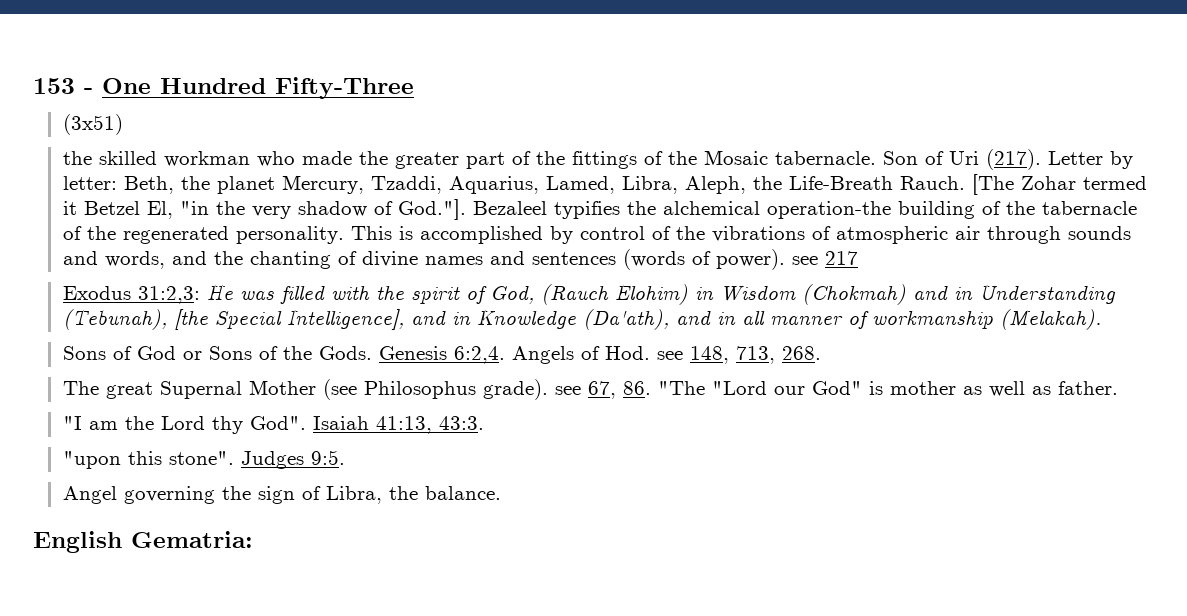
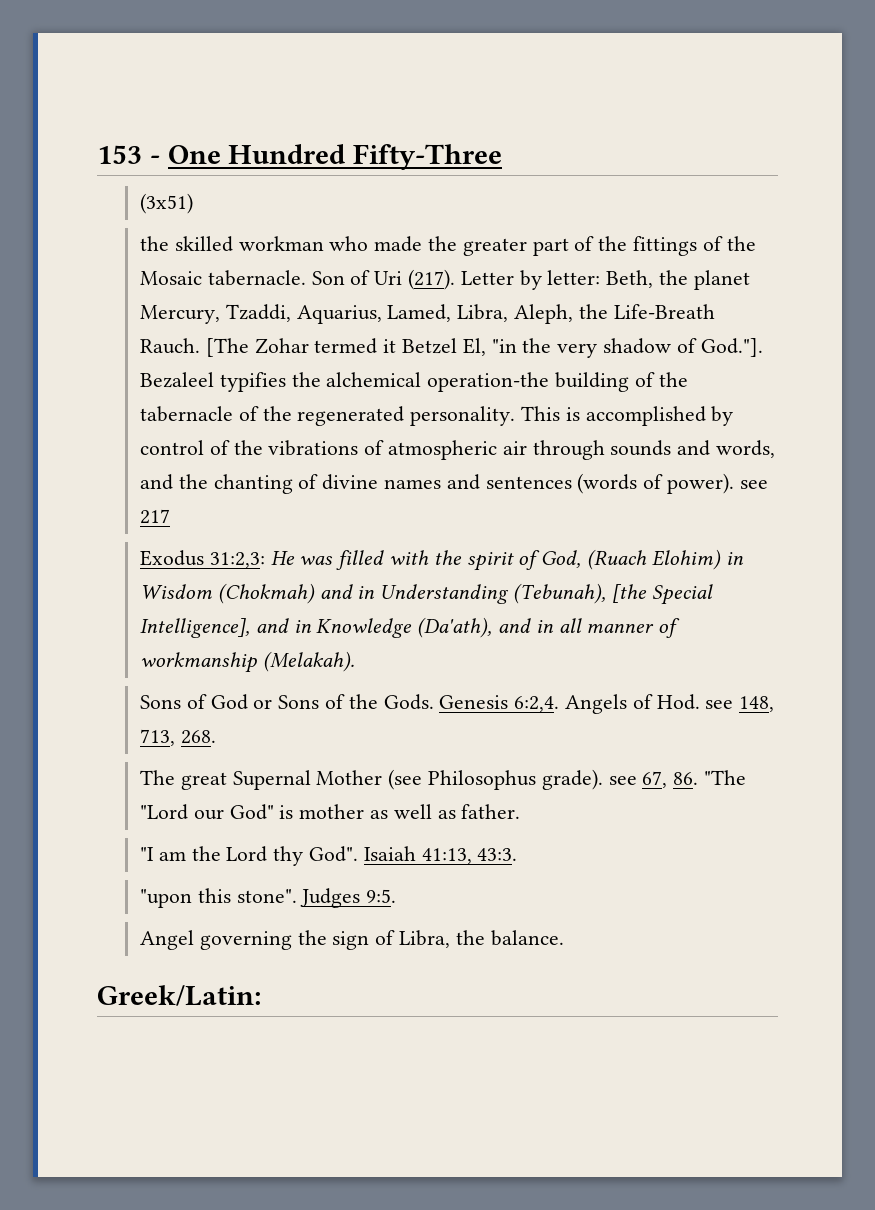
[540,284,609,305] (Rauch -> [586,549,647,570] (Ruach
[33,531,253,553] English Gematria: -> [97,985,261,1006] Greek/Latin:

